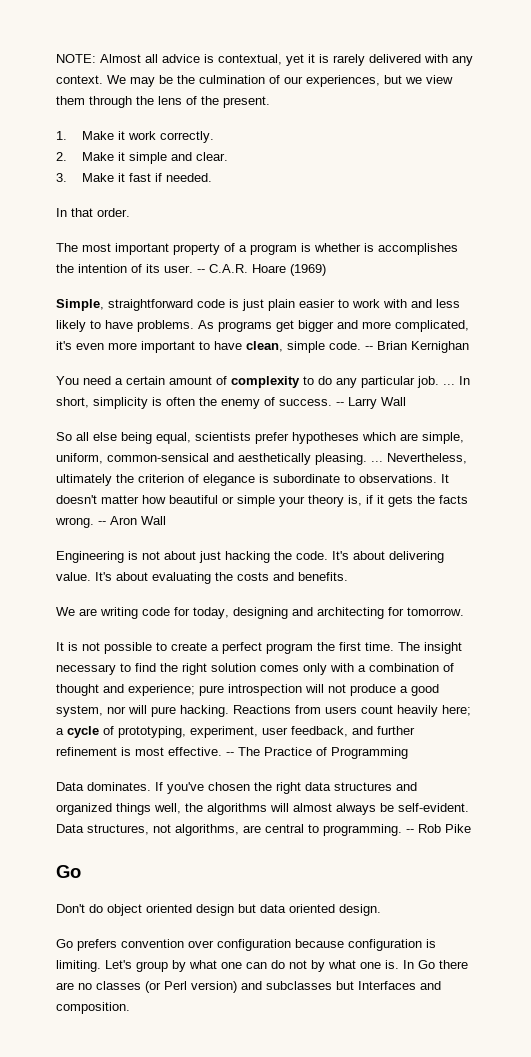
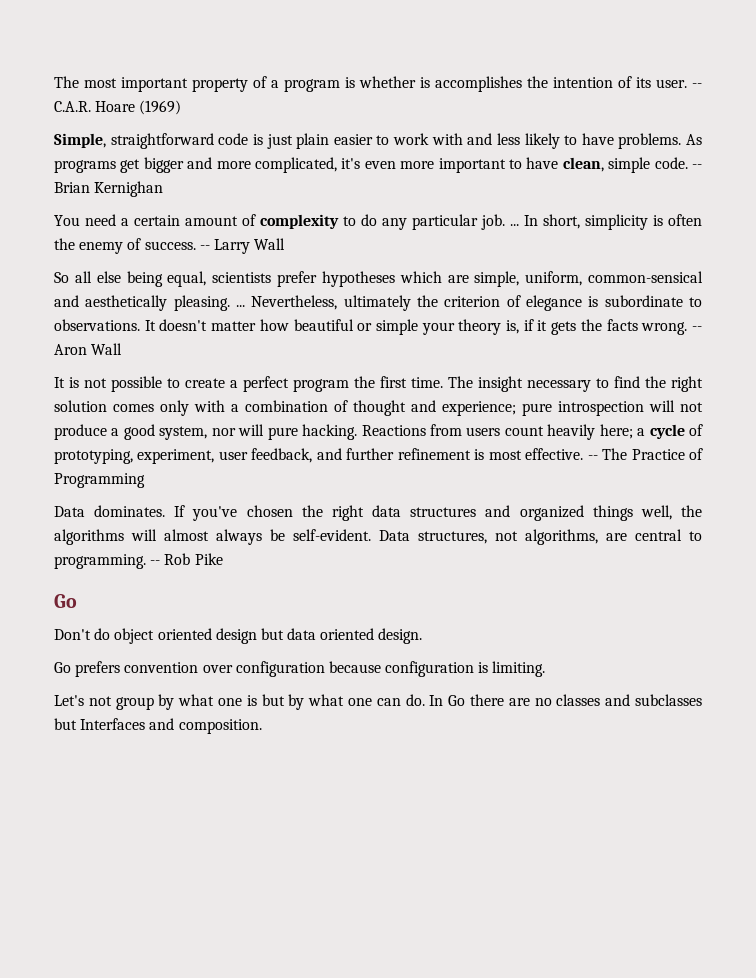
[56,54,473,66] [56,75,453,87] [56,96,270,108] [56,131,214,143] [56,152,228,164] [56,173,212,182] [56,208,130,217] NOTE: Almost all advice is contextual, yet it is rarely delivered with any context. We may be the culmination of our experiences, but we view them through the lens of the present. // 1. Make it work correctly. // 2. Make it simple and clear. // 3. Make it fast if needed. // In that order. // -> (54, 82) none
[56,551,444,563] [56,572,348,584] [56,607,464,619] // Engineering is not about just hacking the code. It's about delivering value. It's about evaluating the costs and benefits. // We are writing code for today, designing and architecting for tomorrow. -> (123, 349) none
[105,960,132,969] Let's -> [54,695,112,706] // Let's not
[246,960,399,972] can do not by what one is. -> [246,694,425,710] is but by what one can do.
[145,981,237,993] (or Perl version) -> (601, 700) none

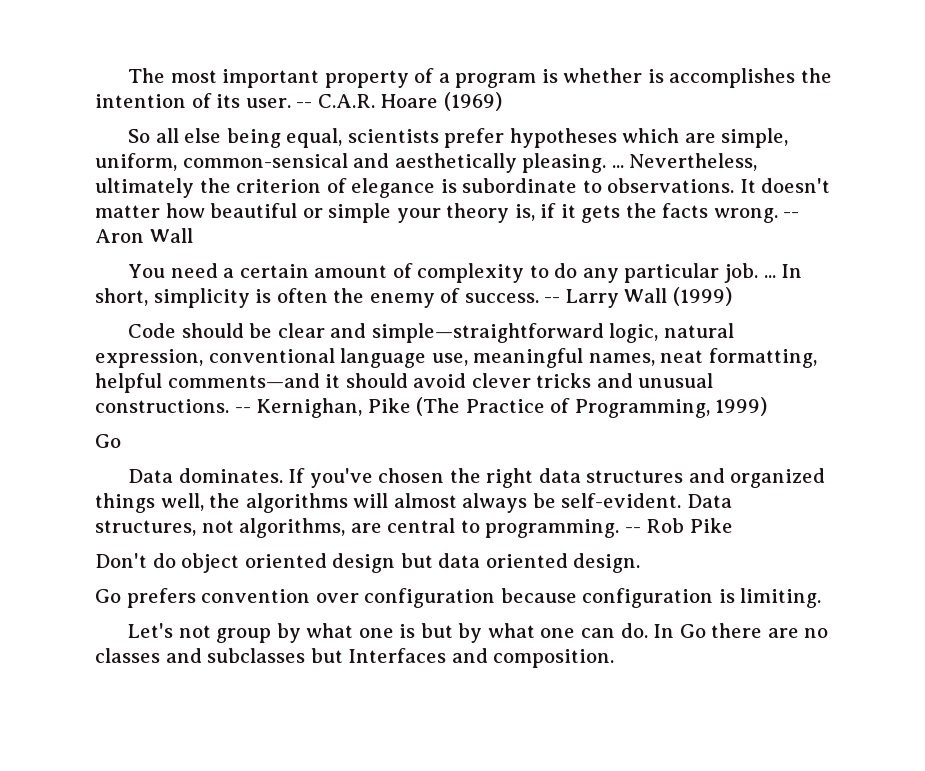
[54,133,702,149] [54,157,702,173] [54,181,164,197] [54,214,702,230] [54,238,286,254] // Simple, straightforward code is just plain easier to work with and less likely to have problems. As programs get bigger and more complicated, it's even more important to have clean, simple code. -- Brian Kernighan // You need a certain amount of complexity to do any particular job. ... In short, simplicity is often the enemy of success. -- Larry Wall -> (502, 101) none
[54,376,703,392] [54,400,703,416] [54,424,703,440] [54,448,703,464] [54,473,145,488] It is not possible to create a perfect program the first time. The insight necessary to find the right solution comes only with a combination of thought and experience; pure introspection will not produce a good system, nor will pure hacking. Reactions from users count heavily here; a cycle of prototyping, experiment, user feedback, and further refinement is most effective. -- The Practice of Programming -> [128,263,803,283] [95,287,732,308] [128,323,734,343] [95,348,817,368] [95,373,714,393] [95,397,768,418] [95,434,121,448] You need a certain amount of complexity to do any particular job. ... In short, simplicity is often the enemy of success. -- Larry Wall (1999) // Code should be clear and simple—straightforward logic, natural expression, conventional language use, meaningful names, neat formatting, helpful comments—and it should avoid clever tricks and unusual constructions. -- Kernighan, Pike (The Practice of Programming, 1999) // Go
[54,594,77,608] // Go -> (733, 525) none

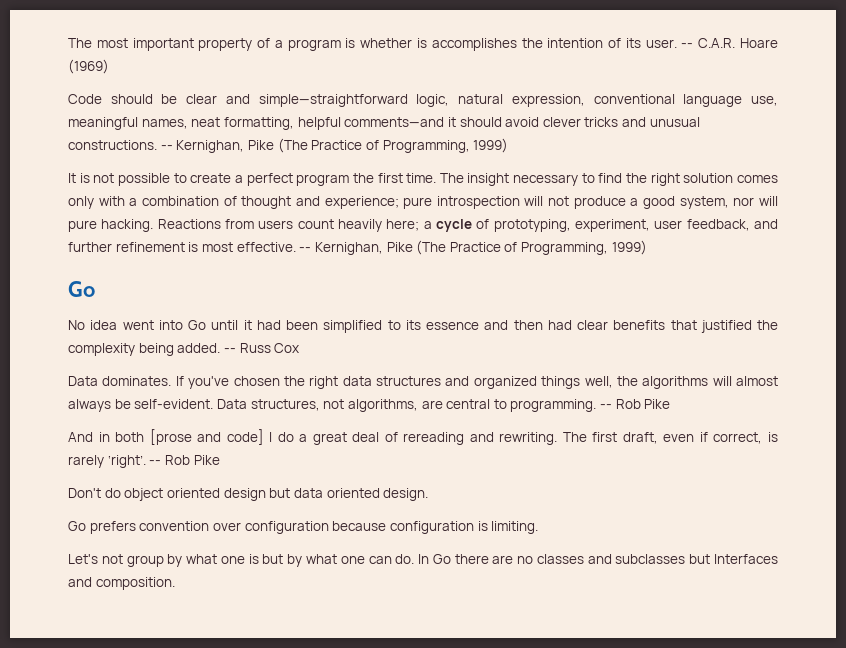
[128,128,789,148] [95,153,758,173] [95,178,831,198] [95,203,800,223] [95,228,193,243] [128,263,803,283] [95,287,732,308] // So all else being equal, scientists prefer hypotheses which are simple, uniform, common-sensical and aesthetically pleasing. ... Nevertheless, ultimately the criterion of elegance is subordinate to observations. It doesn't matter how beautiful or simple your theory is, if it gets the facts wrong. -- Aron Wall // You need a certain amount of complexity to do any particular job. ... In short, simplicity is often the enemy of success. -- Larry Wall (1999) -> (109, 66) none
[95,434,121,448] Go -> [68,173,778,186] [68,196,778,209] [68,219,779,232] [68,240,647,255] [68,281,95,297] [68,320,778,333] [68,343,300,356] It is not possible to create a perfect program the first time. The insight necessary to find the right solution comes only with a combination of thought and experience; pure introspection will not produce a good system, nor will pure hacking. Reactions from users count heavily here; a cycle of prototyping, experiment, user feedback, and further refinement is most effective. -- Kernighan, Pike (The Practice of Programming, 1999) // Go // No idea went into Go until it had been simplified to its essence and then had clear benefits that justified the complexity being added. -- Russ Cox
(733, 525) none -> [68,429,778,445] [68,455,220,468] // And in both [prose and code] I do a great deal of rereading and rewriting. The first draft, even if correct, is rarely ‘right’. -- Rob Pike

